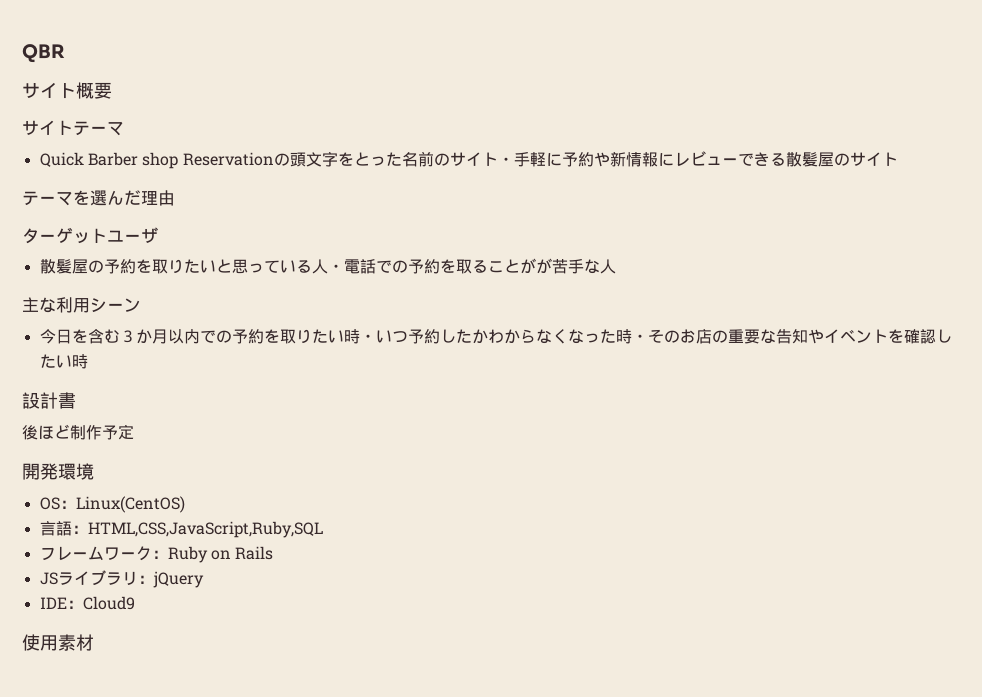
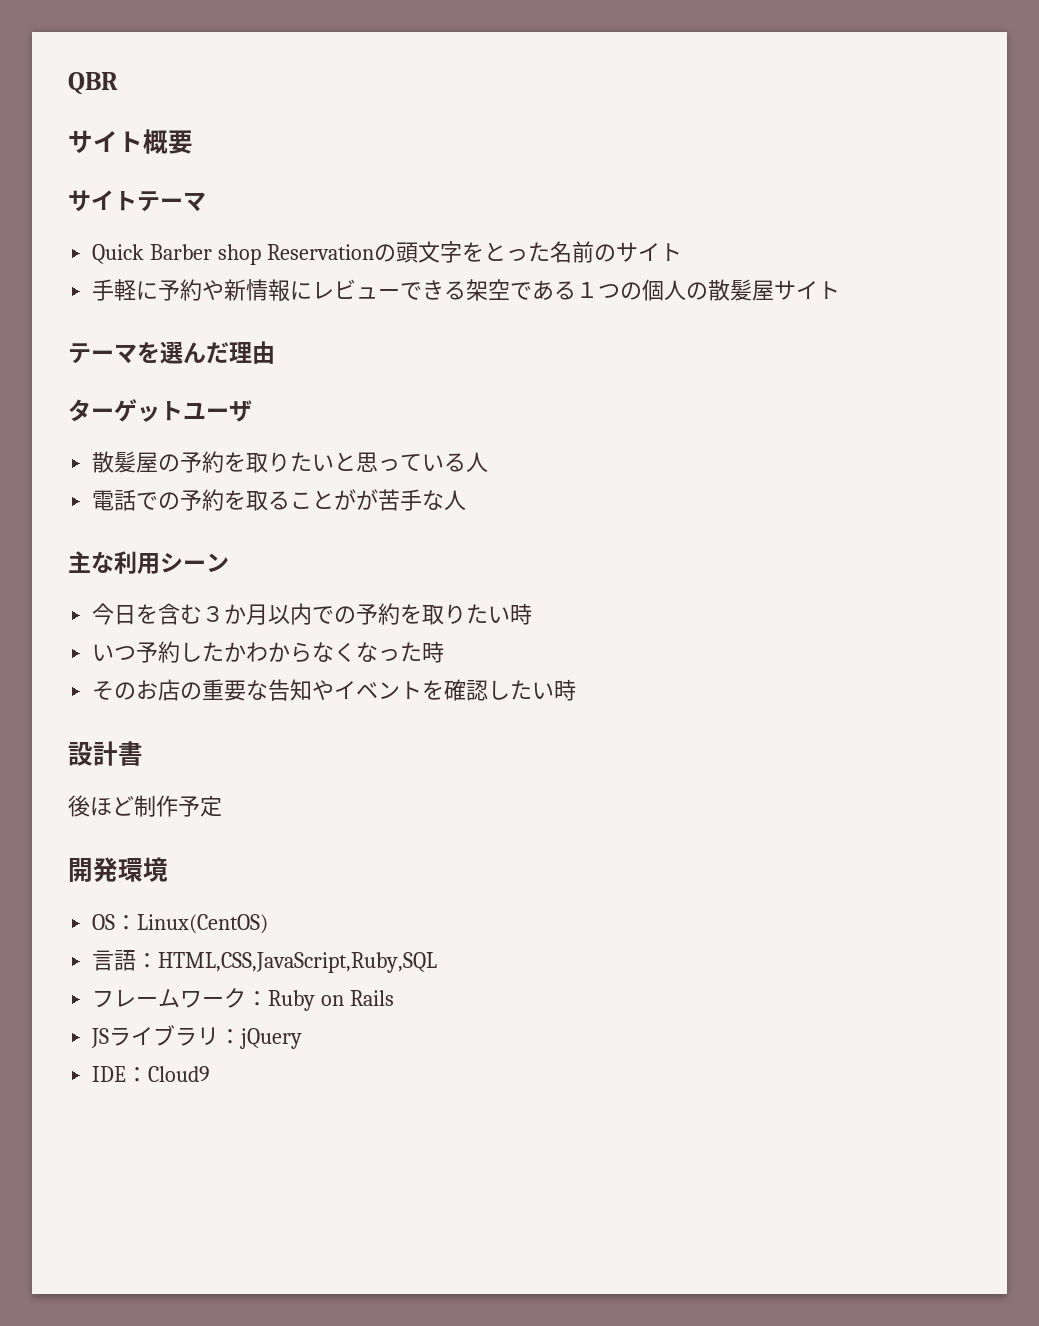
[497,157,514,165] ・ -> (683, 252) //
[785,152,850,167] 散髪屋の -> [466,279,775,301] 架空である１つの個人の散髪屋
[327,264,344,272] ・ -> (489, 462) //
[359,334,376,342] ・ -> (533, 614) //
[631,334,648,342] ・ -> (445, 652) //
[22,634,94,651] // 使用素材 -> (211, 1074) none

